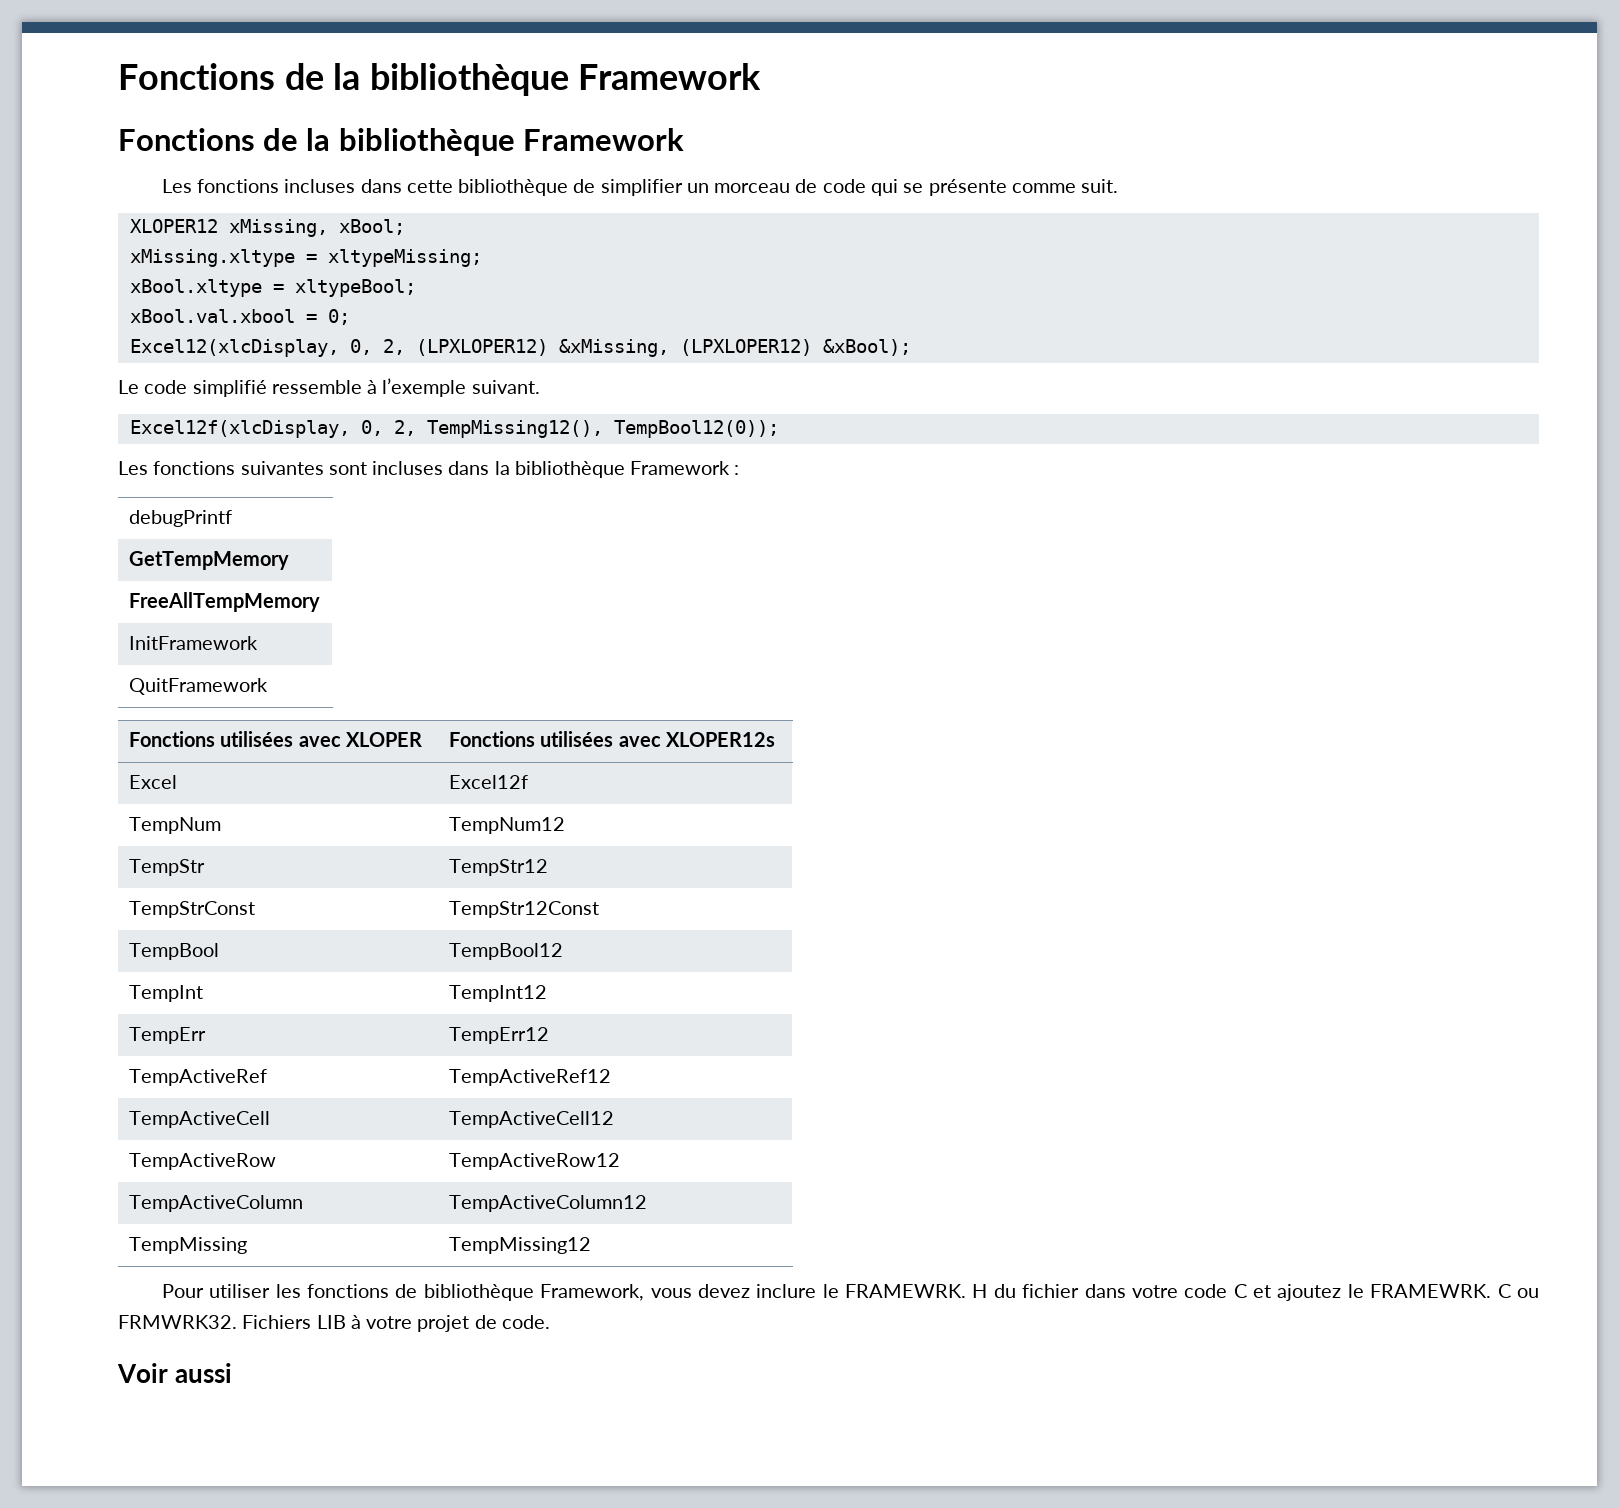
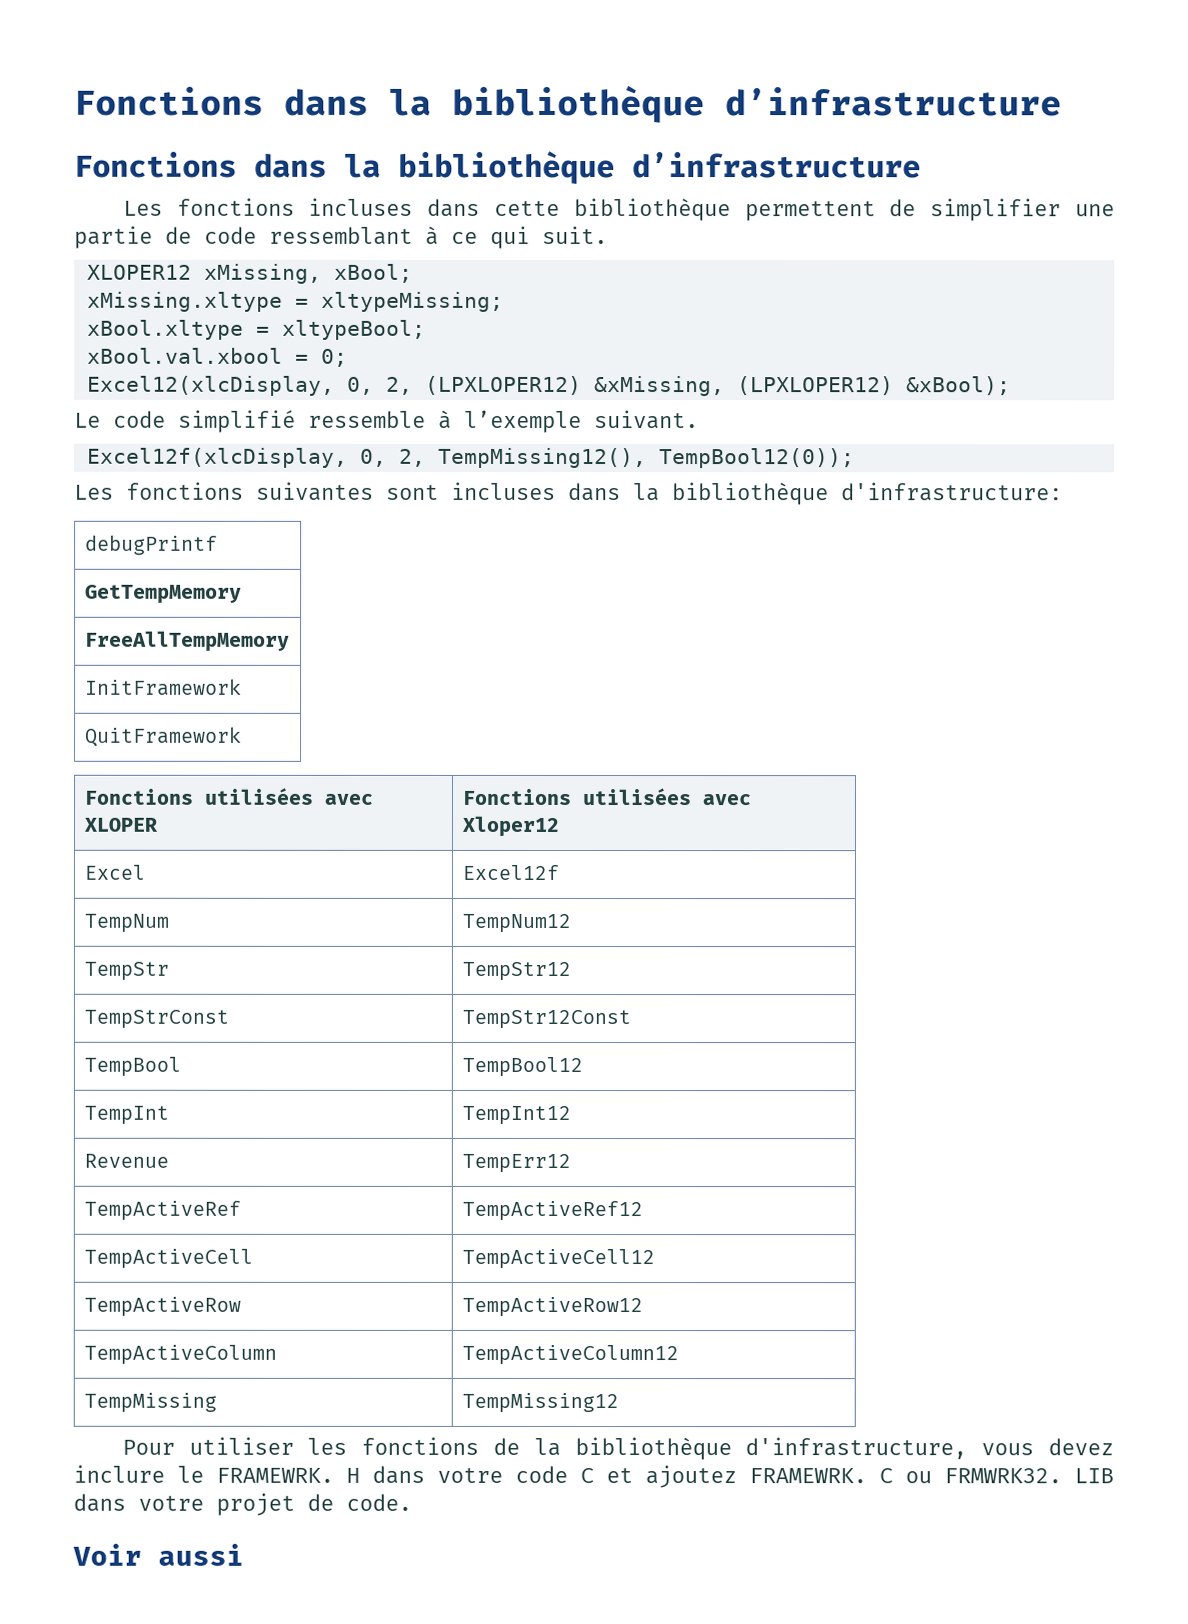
[118,63,762,96] [118,128,684,156] Fonctions de la bibliothèque Framework // Fonctions de la bibliothèque Framework -> [74,84,1062,124] [74,150,921,185] Fonctions dans la bibliothèque d’infrastructure // Fonctions dans la bibliothèque d’infrastructure
(569, 187) none -> [744,201,876,222] permettent
[686,179,1076,196] un morceau de code qui se présente comme -> [1075,204,1115,217] [74,225,530,249] une partie de code ressemblant à ce qui
[630,461,740,475] Framework : -> [841,482,1063,502] d'infrastructure:
[665,732,775,747] XLOPER12s -> [461,815,559,837] Xloper12
[129,1027,207,1044] TempErr -> [83,1153,169,1168] Revenue
[423,1284,645,1301] bibliothèque Framework, -> [533,1436,968,1461] la bibliothèque d'infrastructure,
[993,1284,1080,1298] du fichier -> (360, 1475) none
[1347,1284,1364,1298] le -> (737, 1477) none
[242,1315,361,1329] Fichiers LIB à -> [1074,1468,1114,1484] [73,1493,126,1512] LIB dans

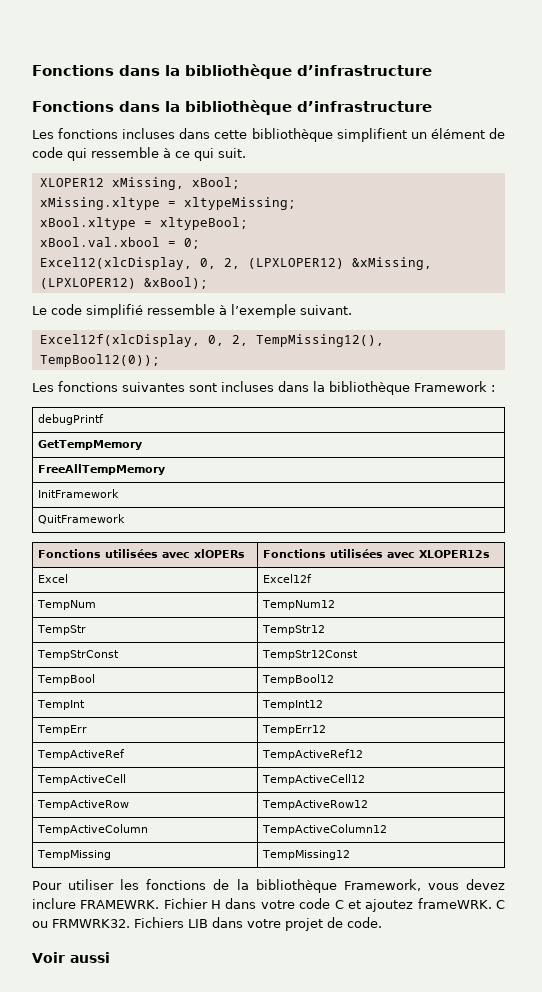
[744,198,1115,222] [74,225,413,249] permettent de simplifier une partie de code ressemblant -> [336,128,505,142] [32,147,159,161] simplifient un élément de code qui ressemble
[841,482,1063,502] d'infrastructure: -> [414,381,495,392] Framework :
[83,817,158,832] [462,787,752,806] [461,815,559,837] XLOPER | Fonctions utilisées avec Xloper12 -> [193,549,245,558] [262,549,490,558] xlOPERs | Fonctions utilisées avec XLOPER12s
[83,1153,169,1168] Revenue -> [36,725,87,735] TempErr
[745,1437,968,1460] d'infrastructure, -> [343,879,421,891] Framework,
[177,1465,334,1483] le FRAMEWRK. -> [80,898,208,909] FRAMEWRK. Fichier
[749,1468,867,1484] FRAMEWRK. -> [417,898,492,909] frameWRK.
(1062, 1476) none -> [134,917,184,928] Fichiers

